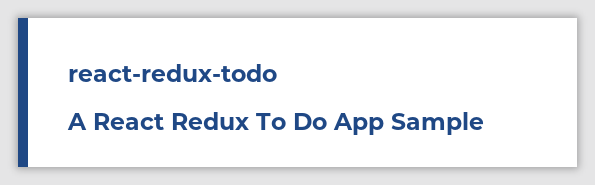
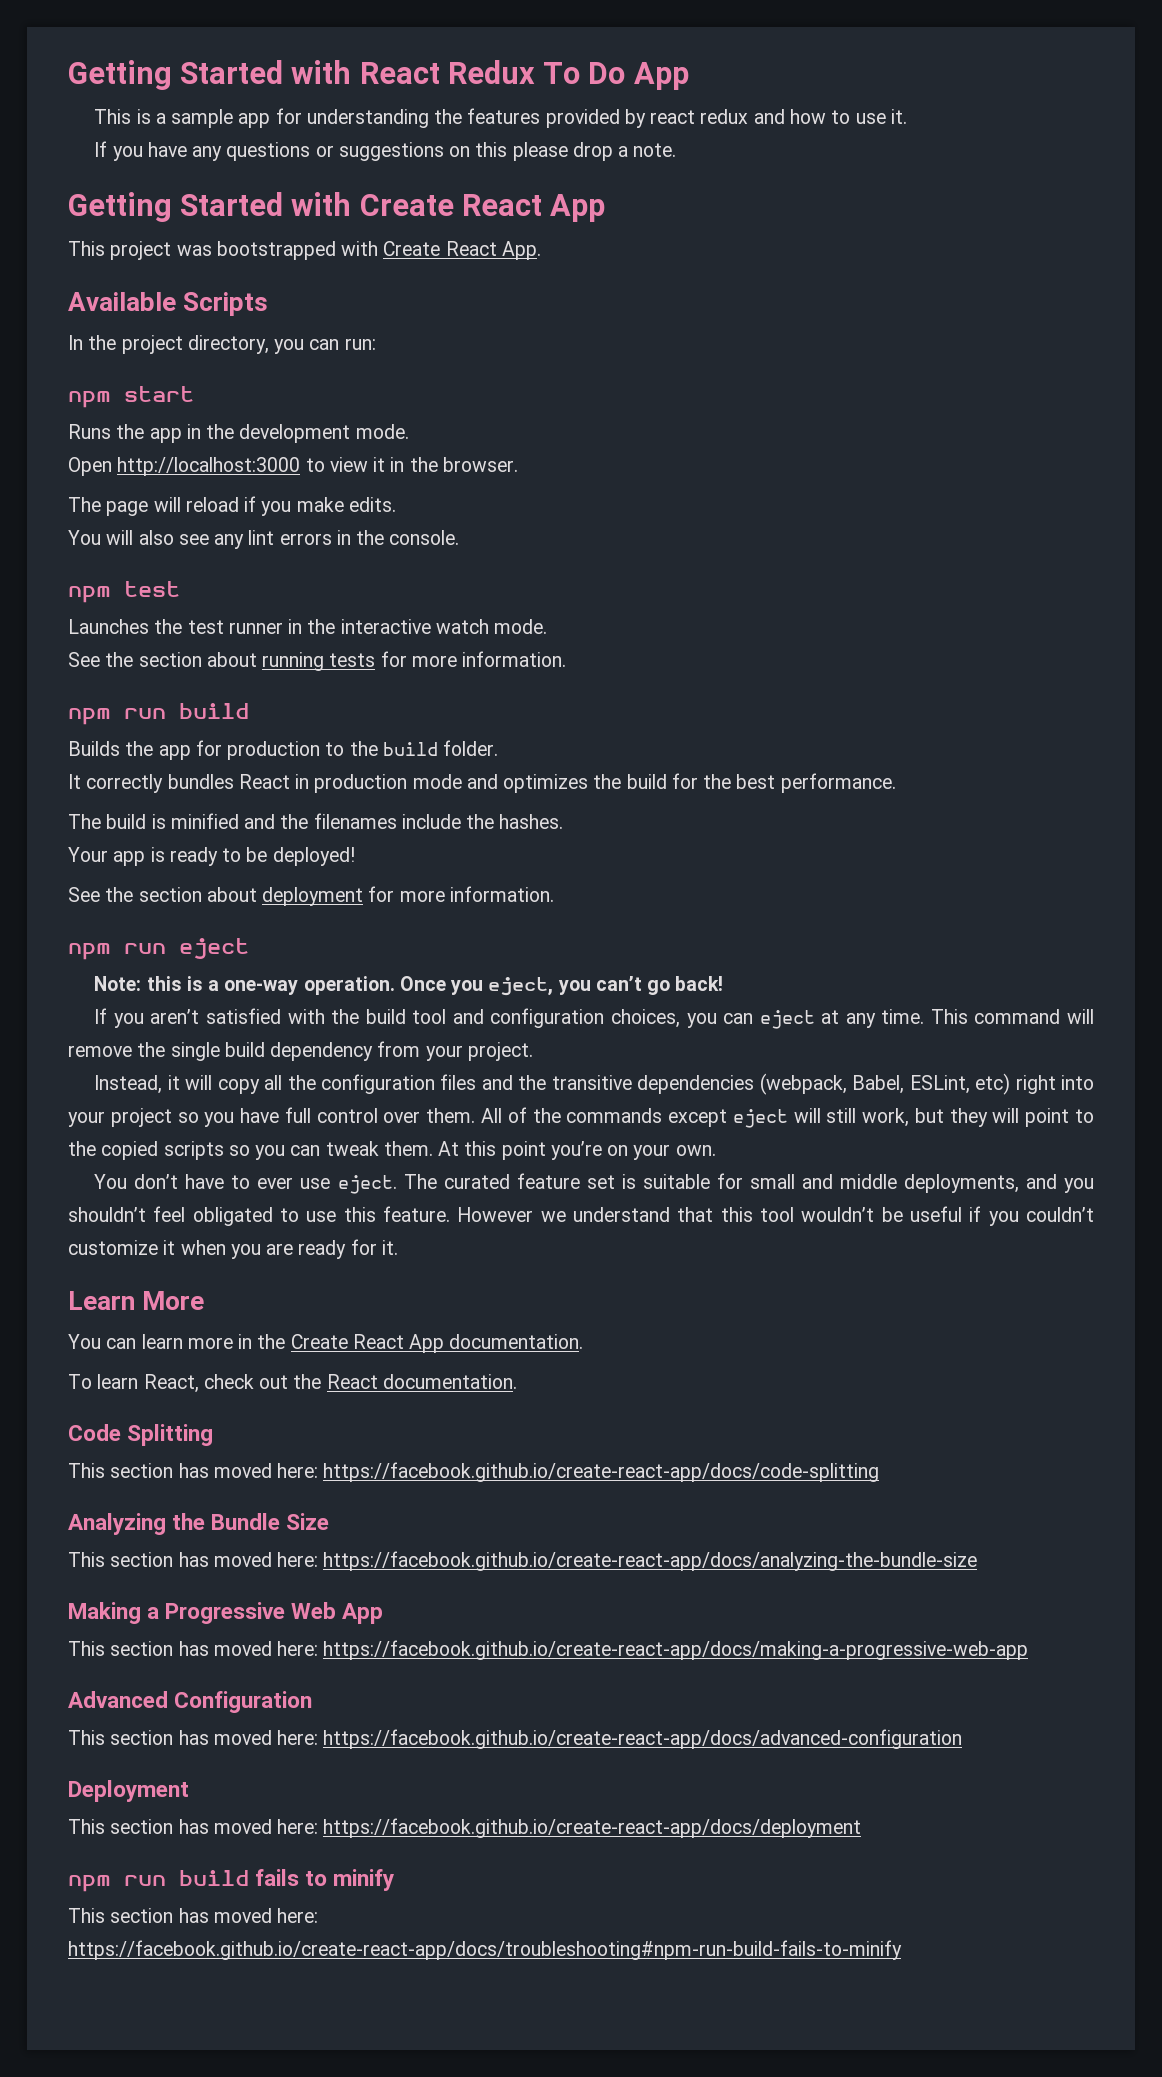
[68,64,277,82] [67,113,87,130] react-redux-todo // A -> [68,60,352,90] Getting Started with
[391,112,484,135] Sample -> [94,108,907,128] [94,141,677,161] [68,192,606,222] [68,241,541,260] [68,292,269,316] [68,335,376,354] [68,386,194,408] [68,424,409,443] [68,457,518,476] [68,496,396,516] [68,530,460,549] [68,581,180,603] [68,619,548,634] [68,651,567,671] [68,703,249,725] [68,740,499,760] [68,773,896,793] [68,813,564,829] [68,847,355,866] [68,886,554,906] [68,938,249,960] [94,976,724,996] [94,1008,1094,1029] [68,1041,533,1061] [94,1073,1094,1095] [68,1107,1094,1128] [68,1141,716,1160] [94,1173,1095,1194] [68,1206,1095,1226] [68,1239,398,1259] [68,1291,205,1310] [68,1334,584,1353] [68,1374,517,1393] [68,1424,214,1446] [68,1462,880,1482] [68,1513,330,1535] [68,1551,978,1571] [68,1602,384,1624] [68,1640,1029,1660] [68,1691,313,1713] [68,1729,963,1749] [68,1780,189,1802] [68,1818,862,1838] [68,1869,395,1892] [68,1908,319,1923] [68,1940,902,1960] // This is a sample app for understanding the features provided by react redux and how to use it. // If you have any questions or suggestions on this please drop a note. // Getting Started with Create React App // This project was bootstrapped with Create React App. // Available Scripts // In the project directory, you can run: // npm start // Runs the app in the development mode. // Open http://localhost:3000 to view it in the browser. // The page will reload if you make edits. // You will also see any lint errors in the console. // npm test // Launches the test runner in the interactive watch mode. // See the section about running tests for more information. // npm run build // Builds the app for production to the build folder. // It correctly bundles React in production mode and optimizes the build for the best performance. // The build is minified and the filenames include the hashes. // Your app is ready to be deployed! // See the section about deployment for more information. // npm run eject // Note: this is a one-way operation. Once you eject, you can’t go back! // If you aren’t satisfied with the build tool and configuration choices, you can eject at any time. This command will remove the single build dependency from your project. // Instead, it will copy all the configuration files and the transitive dependencies (webpack, Babel, ESLint, etc) right into your project so you have full control over them. All of the commands except eject will still work, but they will point to the copied scripts so you can tweak them. At this point you’re on your own. // You don’t have to ever use eject. The curated feature set is suitable for small and middle deployments, and you shouldn’t feel obligated to use this feature. However we understand that this tool wouldn’t be useful if you couldn’t customize it when you are ready for it. // Learn More // You can learn more in the Create React App documentation. // To learn React, check out the React documentation. // Code Splitting // This section has moved here: https://facebook.github.io/create-react-app/docs/code-splitting // Analyzing the Bundle Size // This section has moved here: https://facebook.github.io/create-react-app/docs/analyzing-the-bundle-size // Making a Progressive Web App // This section has moved here: https://facebook.github.io/create-react-app/docs/making-a-progressive-web-app // Advanced Configuration // This section has moved here: https://facebook.github.io/create-react-app/docs/advanced-configuration // Deployment // This section has moved here: https://facebook.github.io/create-react-app/docs/deployment // npm run build fails to minify // This section has moved here: https://facebook.github.io/create-react-app/docs/troubleshooting#npm-run-build-fails-to-minify

